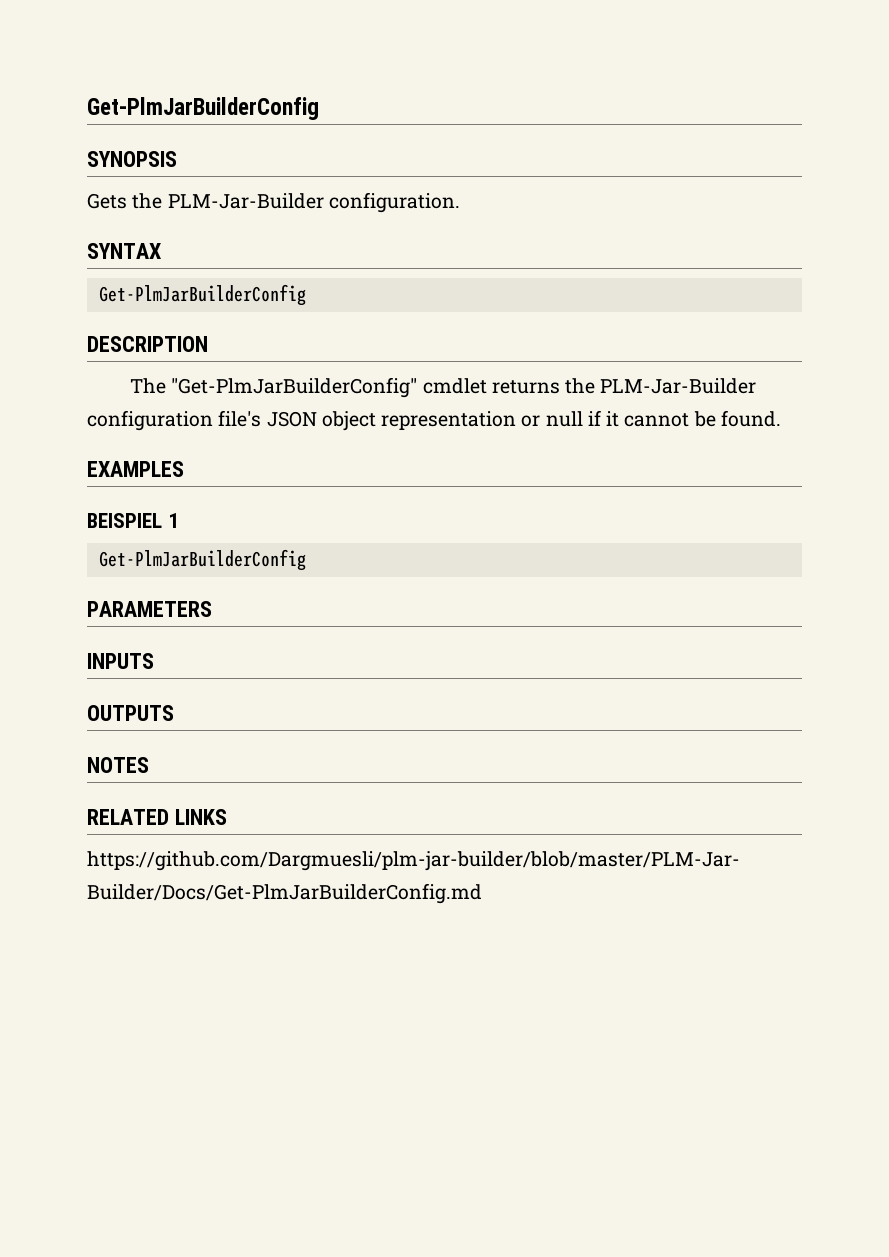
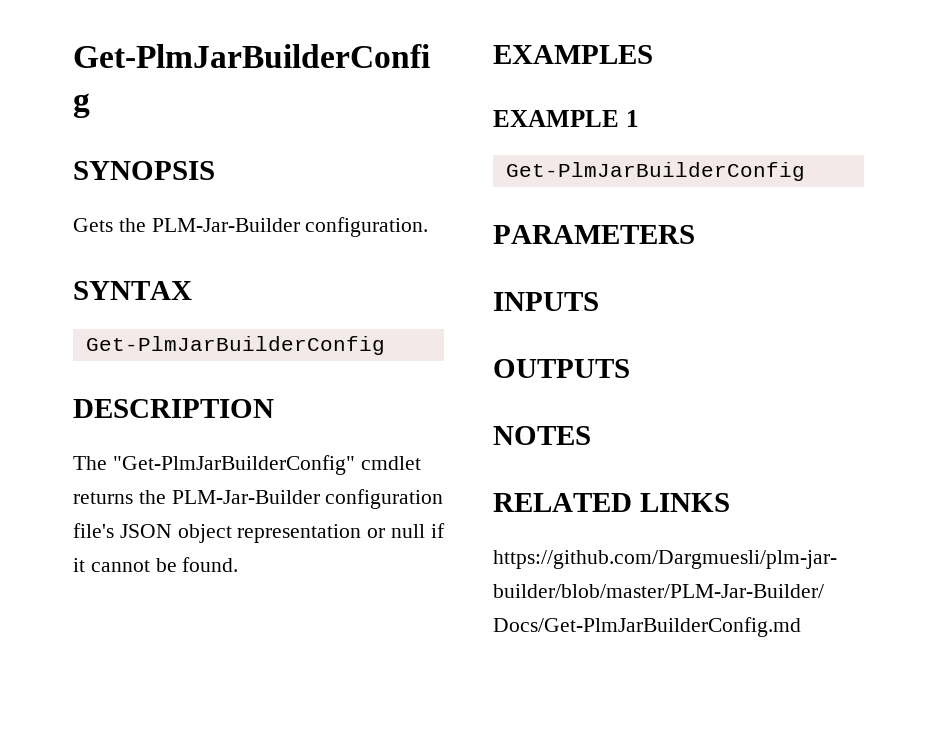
[87,513,162,528] BEISPIEL -> [493,110,619,127] EXAMPLE

